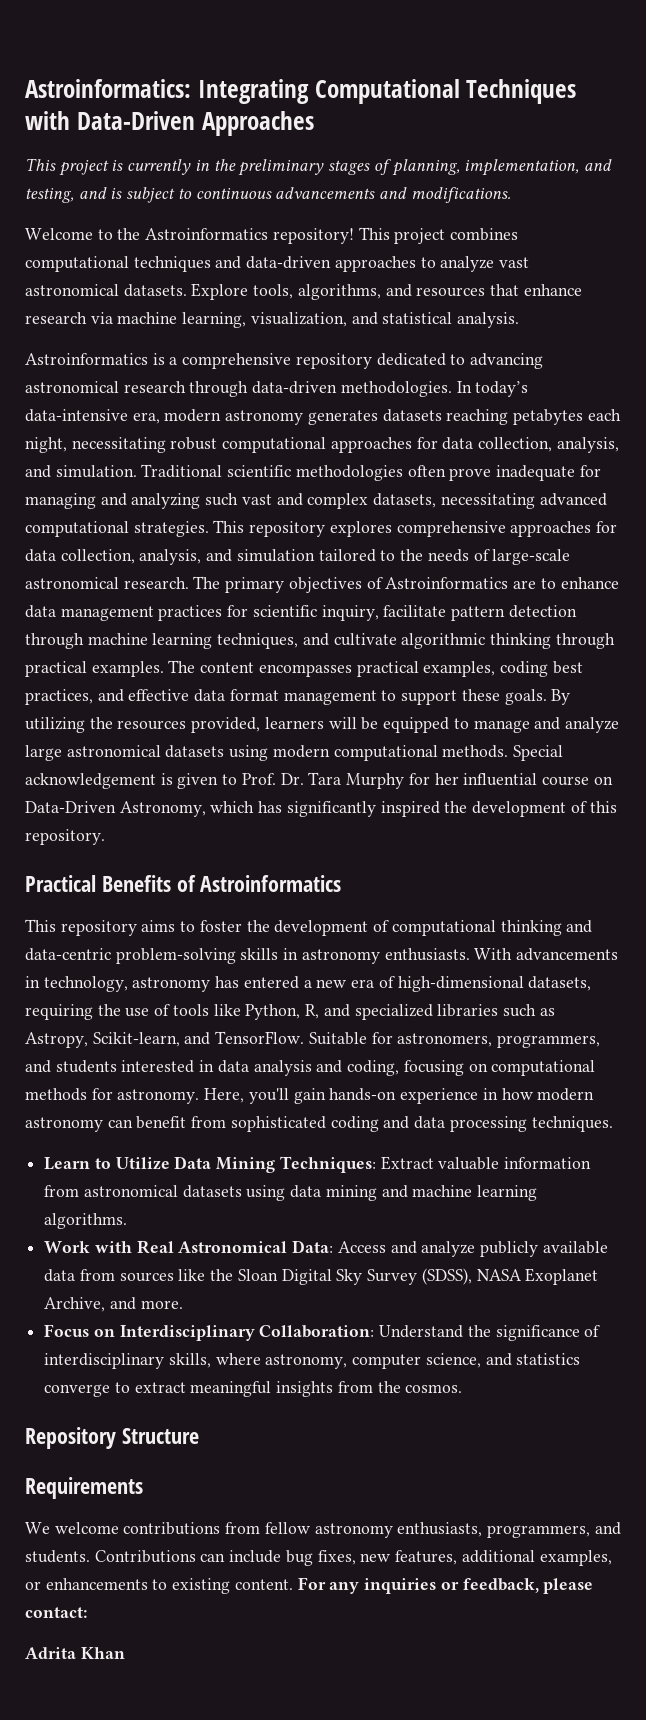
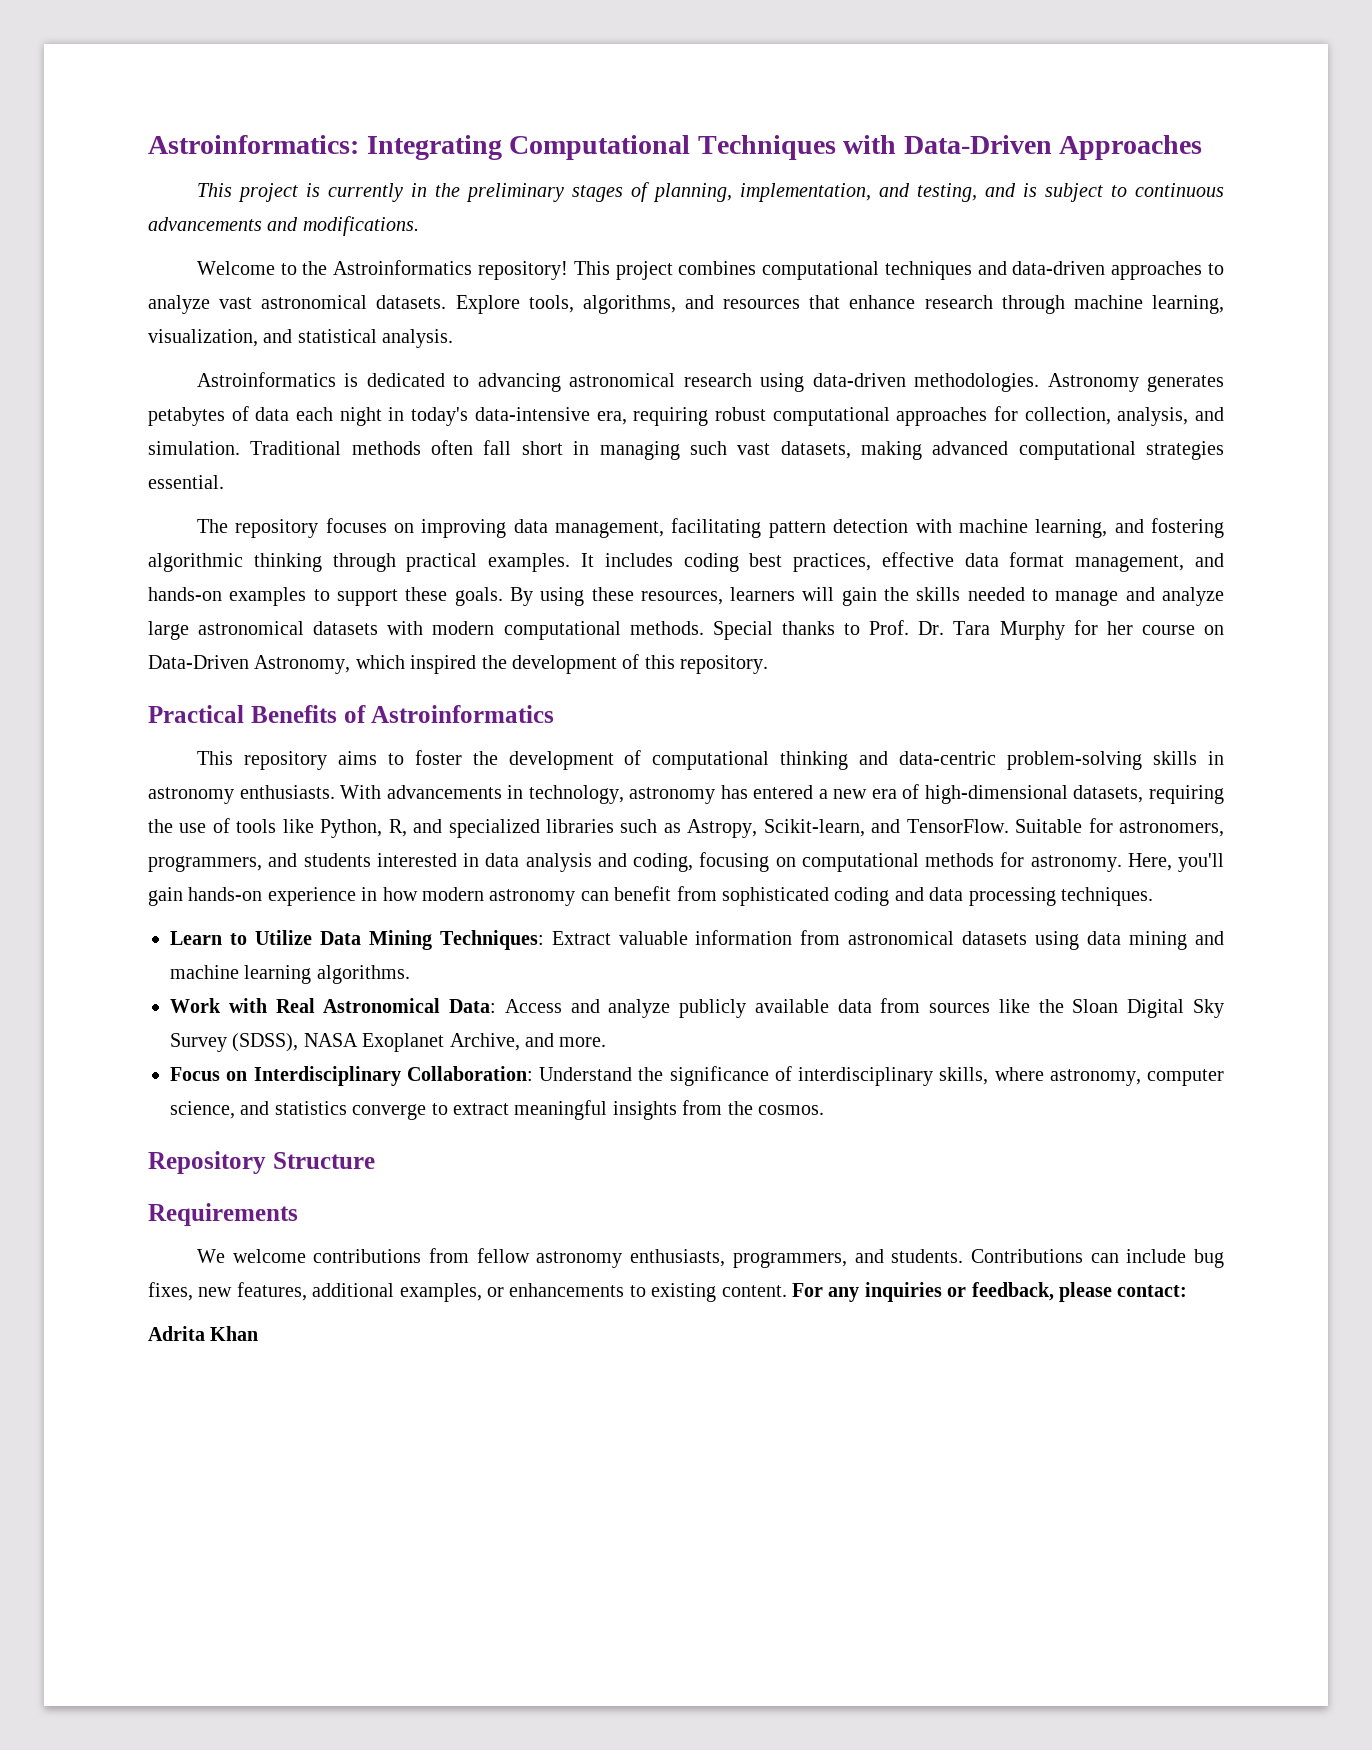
[90,312,113,324] via -> [1001,295,1065,314] through
[169,353,372,369] a comprehensive repository -> (359, 380) none
[189,381,249,397] through -> [760,373,805,392] using
[456,381,529,397] [25,409,621,425] [25,437,166,453] In today’s data-intensive era, modern astronomy generates datasets reaching petabytes each night, necessitating -> [1047,373,1224,392] [148,406,709,426] Astronomy generates petabytes of data each night in today's data-intensive era, requiring
[442,437,474,450] data -> (1018, 413) none
[227,465,601,481] [25,493,607,509] [25,520,618,537] [25,549,571,565] [25,576,619,593] [25,605,577,621] [25,633,397,649] scientific methodologies often prove inadequate for managing and analyzing such vast and complex datasets, necessitating advanced computational strategies. This repository explores comprehensive approaches for data collection, analysis, and simulation tailored to the needs of large-scale astronomical research. The primary objectives of Astroinformatics are to enhance data management practices for scientific inquiry, facilitate pattern detection through machine learning techniques, and cultivate -> [351,440,1224,460] [148,475,224,489] [196,518,1224,538] methods often fall short in managing such vast datasets, making advanced computational strategies essential. // The repository focuses on improving data management, facilitating pattern detection with machine learning, and fostering
[168,660,496,677] The content encompasses practical examples, -> [580,553,673,567] It includes
[97,689,124,702] and -> (872, 562) none
[283,690,377,705] management -> [1075,553,1225,572] [148,587,307,606] management, and hands-on examples
[25,717,450,733] utilizing the resources provided, learners will be equipped -> [540,587,1025,606] using these resources, learners will gain the skills needed
[229,745,269,761] using -> [387,621,424,635] with
[25,773,219,789] acknowledgement is given -> [781,621,835,635] thanks
[463,773,538,786] influential -> (1133, 628) none
[258,801,376,817] has significantly -> (405, 662) none

